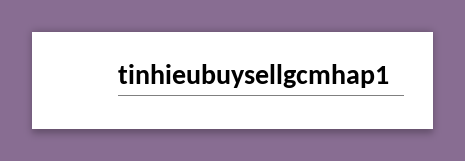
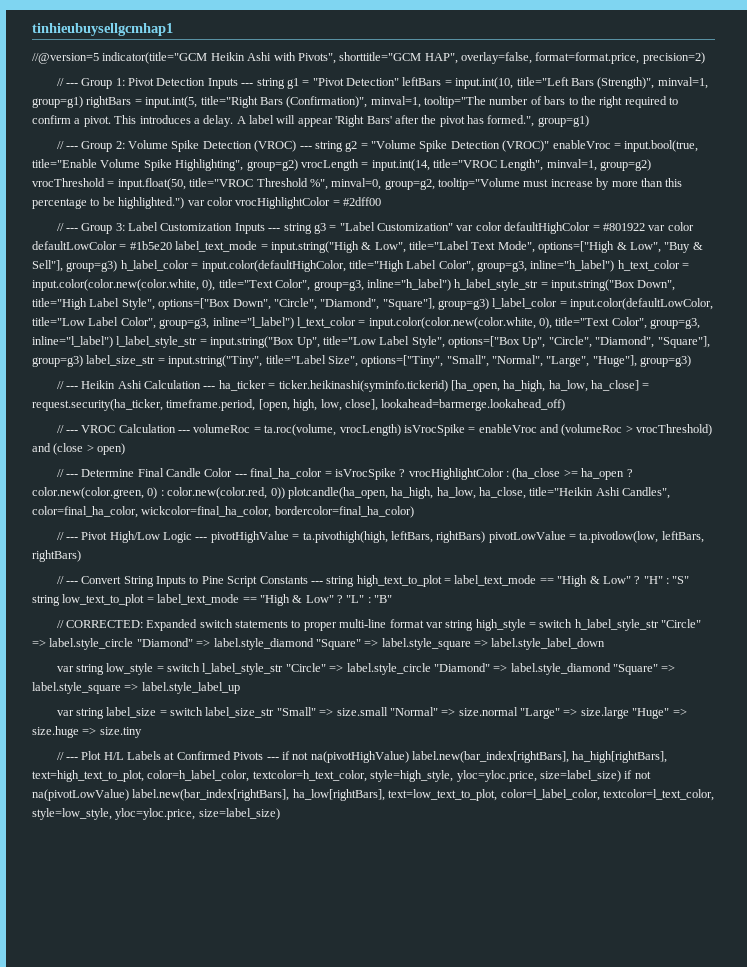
(389, 76) none -> [32,52,705,64] [56,77,708,89] [32,96,678,108] [32,115,589,127] [56,140,699,152] [32,159,652,171] [32,178,683,190] [32,197,381,209] [56,222,694,234] [32,241,703,253] [32,260,690,272] [32,279,676,291] [32,298,714,310] [32,317,701,329] [32,336,710,348] [32,355,692,367] [56,380,650,392] [32,399,566,411] [56,424,713,436] [32,443,126,455] [56,468,633,480] [32,487,671,499] [32,506,414,518] [56,531,704,543] [32,550,81,562] [56,575,690,587] [32,594,393,606] [56,619,702,631] [32,638,606,650] [56,663,676,675] [32,682,240,694] [56,707,687,719] [32,726,142,738] [56,751,668,763] [32,770,651,782] [32,789,714,801] [32,808,280,820] // //@version=5 indicator(title="GCM Heikin Ashi with Pivots", shorttitle="GCM HAP", overlay=false, format=format.price, precision=2) // // --- Group 1: Pivot Detection Inputs --- string g1 = "Pivot Detection" leftBars = input.int(10, title="Left Bars (Strength)", minval=1, group=g1) rightBars = input.int(5, title="Right Bars (Confirmation)", minval=1, tooltip="The number of bars to the right required to confirm a pivot. This introduces a delay. A label will appear 'Right Bars' after the pivot has formed.", group=g1) // // --- Group 2: Volume Spike Detection (VROC) --- string g2 = "Volume Spike Detection (VROC)" enableVroc = input.bool(true, title="Enable Volume Spike Highlighting", group=g2) vrocLength = input.int(14, title="VROC Length", minval=1, group=g2) vrocThreshold = input.float(50, title="VROC Threshold %", minval=0, group=g2, tooltip="Volume must increase by more than this percentage to be highlighted.") var color vrocHighlightColor = #2dff00 // // --- Group 3: Label Customization Inputs --- string g3 = "Label Customization" var color defaultHighColor = #801922 var color defaultLowColor = #1b5e20 label_text_mode = input.string("High & Low", title="Label Text Mode", options=["High & Low", "Buy & Sell"], group=g3) h_label_color = input.color(defaultHighColor, title="High Label Color", group=g3, inline="h_label") h_text_color = input.color(color.new(color.white, 0), title="Text Color", group=g3, inline="h_label") h_label_style_str = input.string("Box Down", title="High Label Style", options=["Box Down", "Circle", "Diamond", "Square"], group=g3) l_label_color = input.color(defaultLowColor, title="Low Label Color", group=g3, inline="l_label") l_text_color = input.color(color.new(color.white, 0), title="Text Color", group=g3, inline="l_label") l_label_style_str = input.string("Box Up", title="Low Label Style", options=["Box Up", "Circle", "Diamond", "Square"], group=g3) label_size_str = input.string("Tiny", title="Label Size", options=["Tiny", "Small", "Normal", "Large", "Huge"], group=g3) // // --- Heikin Ashi Calculation --- ha_ticker = ticker.heikinashi(syminfo.tickerid) [ha_open, ha_high, ha_low, ha_close] = request.security(ha_ticker, timeframe.period, [open, high, low, close], lookahead=barmerge.lookahead_off) // // --- VROC Calculation --- volumeRoc = ta.roc(volume, vrocLength) isVrocSpike = enableVroc and (volumeRoc > vrocThreshold) and (close > open) // // --- Determine Final Candle Color --- final_ha_color = isVrocSpike ? vrocHighlightColor : (ha_close >= ha_open ? color.new(color.green, 0) : color.new(color.red, 0)) plotcandle(ha_open, ha_high, ha_low, ha_close, title="Heikin Ashi Candles", color=final_ha_color, wickcolor=final_ha_color, bordercolor=final_ha_color) // // --- Pivot High/Low Logic --- pivotHighValue = ta.pivothigh(high, leftBars, rightBars) pivotLowValue = ta.pivotlow(low, leftBars, rightBars) // // --- Convert String Inputs to Pine Script Constants --- string high_text_to_plot = label_text_mode == "High & Low" ? "H" : "S" string low_text_to_plot = label_text_mode == "High & Low" ? "L" : "B" // // CORRECTED: Expanded switch statements to proper multi-line format var string high_style = switch h_label_style_str "Circle" => label.style_circle "Diamond" => label.style_diamond "Square" => label.style_square => label.style_label_down // var string low_style = switch l_label_style_str "Circle" => label.style_circle "Diamond" => label.style_diamond "Square" => label.style_square => label.style_label_up // var string label_size = switch label_size_str "Small" => size.small "Normal" => size.normal "Large" => size.large "Huge" => size.huge => size.tiny // // --- Plot H/L Labels at Confirmed Pivots --- if not na(pivotHighValue) label.new(bar_index[rightBars], ha_high[rightBars], text=high_text_to_plot, color=h_label_color, textcolor=h_text_color, style=high_style, yloc=yloc.price, size=label_size) if not na(pivotLowValue) label.new(bar_index[rightBars], ha_low[rightBars], text=low_text_to_plot, color=l_label_color, textcolor=l_text_color, style=low_style, yloc=yloc.price, size=label_size)

